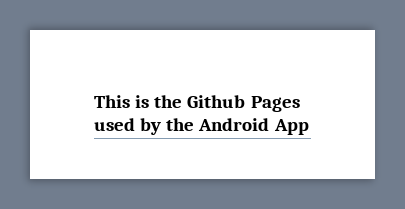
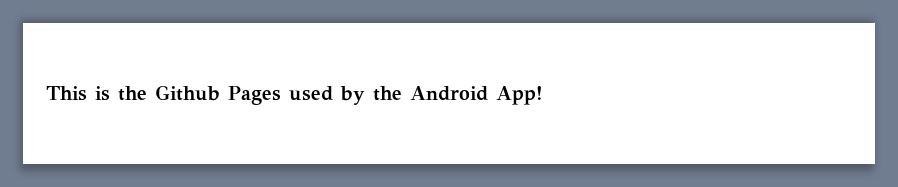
[273,119,309,135] App -> [496,86,543,105] App!

